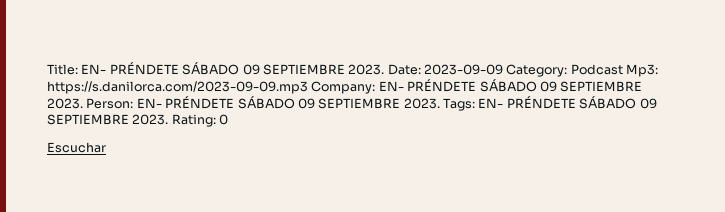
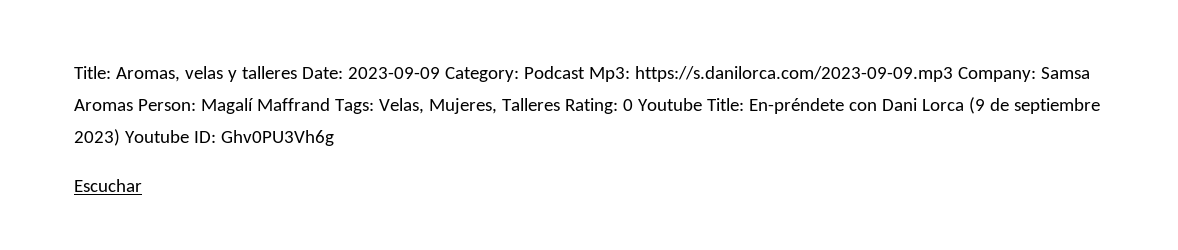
[47,62,385,75] Title: EN- PRÉNDETE SÁBADO 09 SEPTIEMBRE 2023. -> [74,66,297,82] Title: Aromas, velas y talleres
[378,79,643,92] [47,96,657,111] [47,114,229,127] EN- PRÉNDETE SÁBADO 09 SEPTIEMBRE 2023. Person: EN- PRÉNDETE SÁBADO 09 SEPTIEMBRE 2023. Tags: EN- PRÉNDETE SÁBADO 09 SEPTIEMBRE 2023. Rating: 0 -> [1040,67,1090,79] [74,97,1100,114] [74,129,334,146] Samsa Aromas Person: Magalí Maffrand Tags: Velas, Mujeres, Talleres Rating: 0 Youtube Title: En-préndete con Dani Lorca (9 de septiembre 2023) Youtube ID: Ghv0PU3Vh6g

